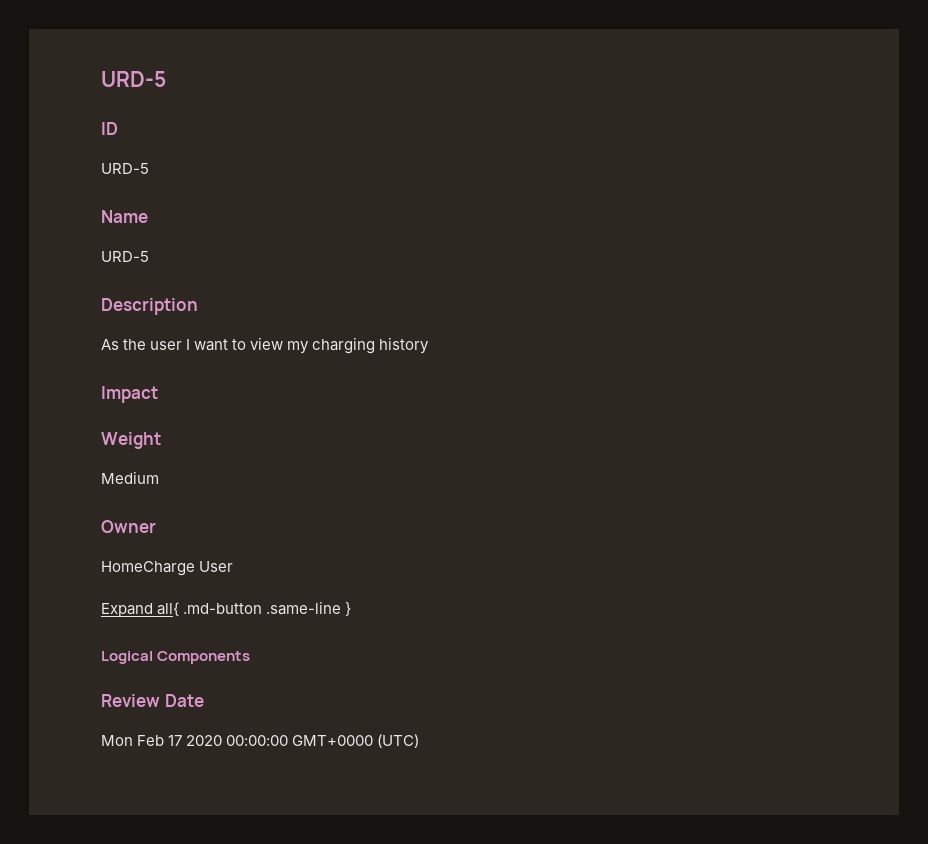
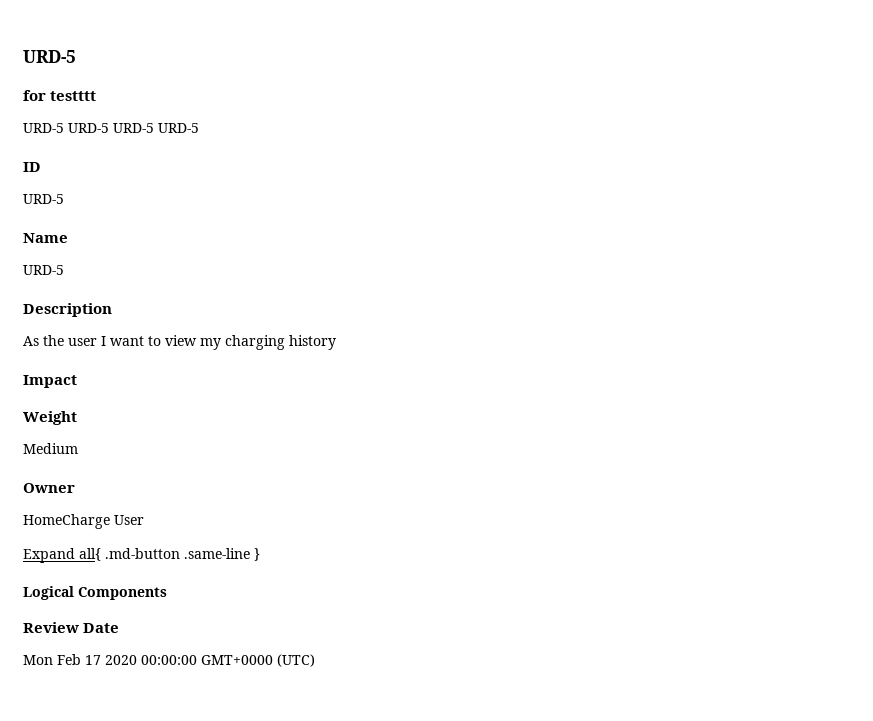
[101,71,166,87] URD-5 -> [23,50,76,63] [23,90,97,101] [23,123,199,133] URD-5 // for testttt // URD-5 URD-5 URD-5 URD-5

